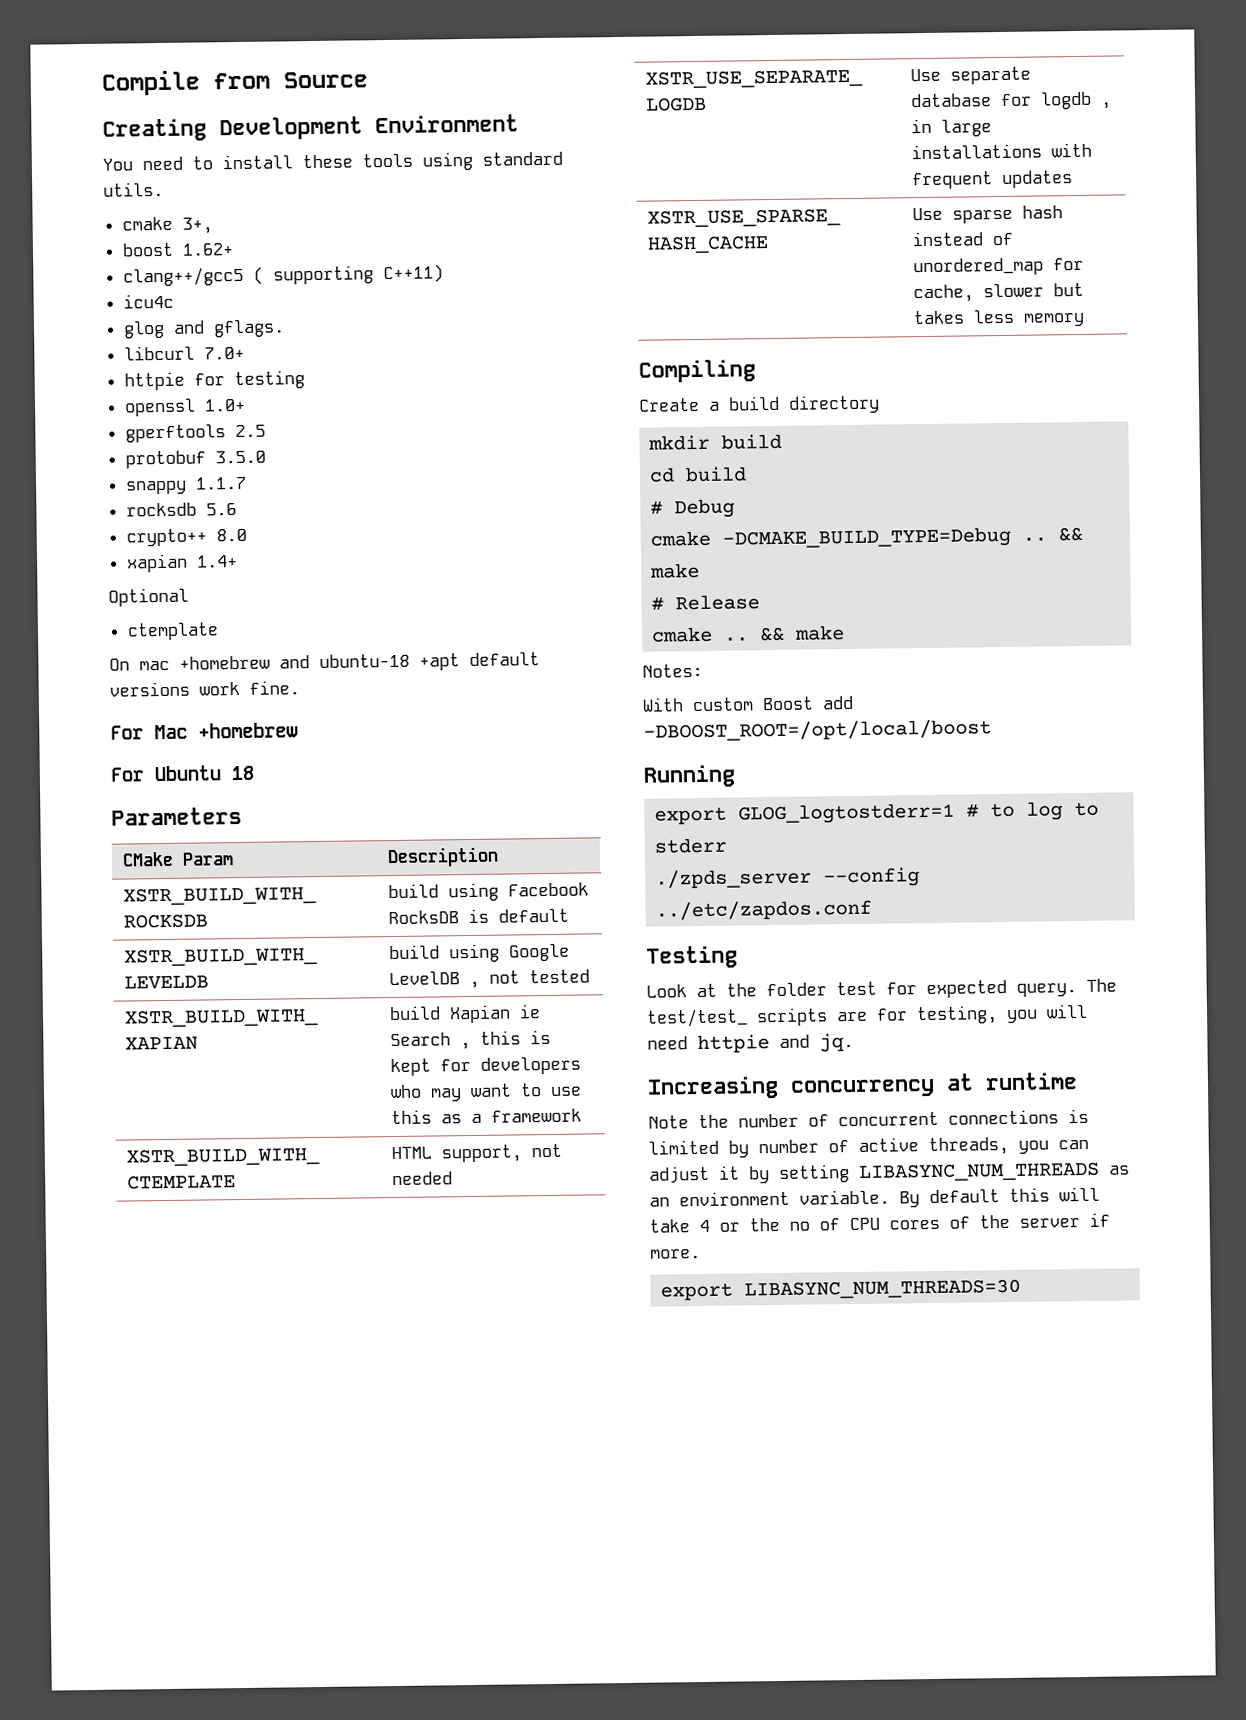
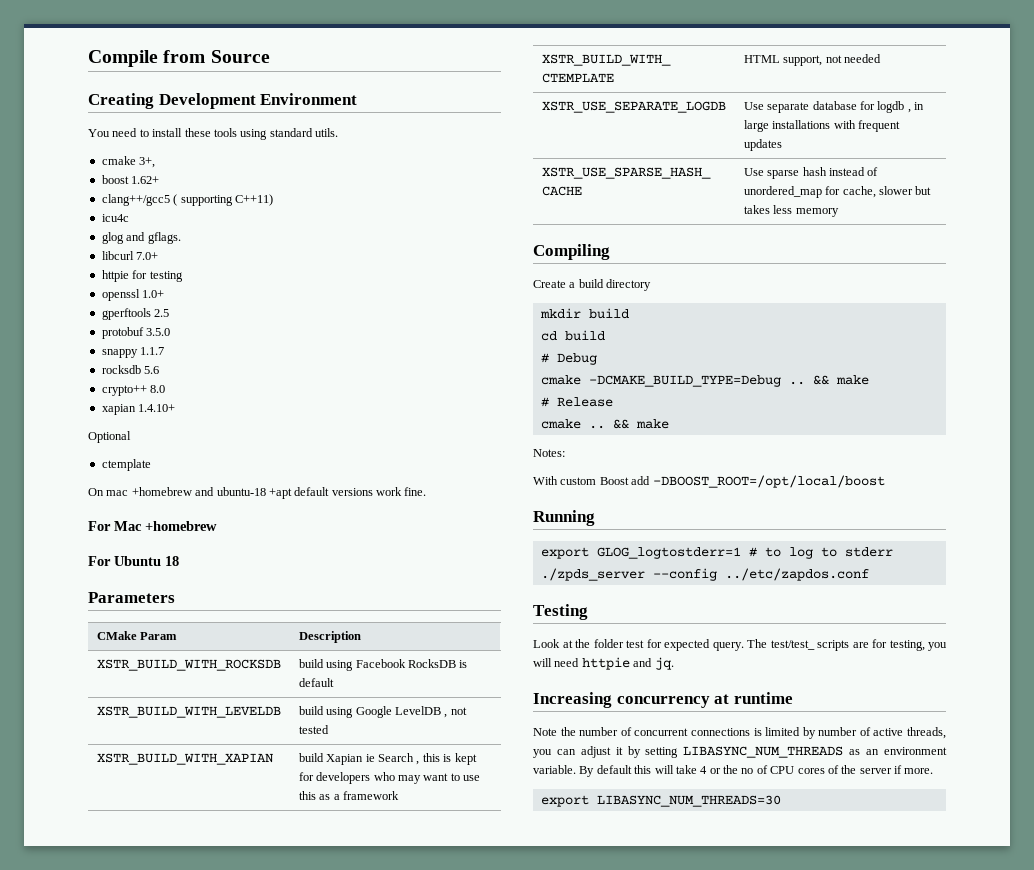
[195,555,238,568] 1.4+ -> [138,404,176,412] 1.4.10+

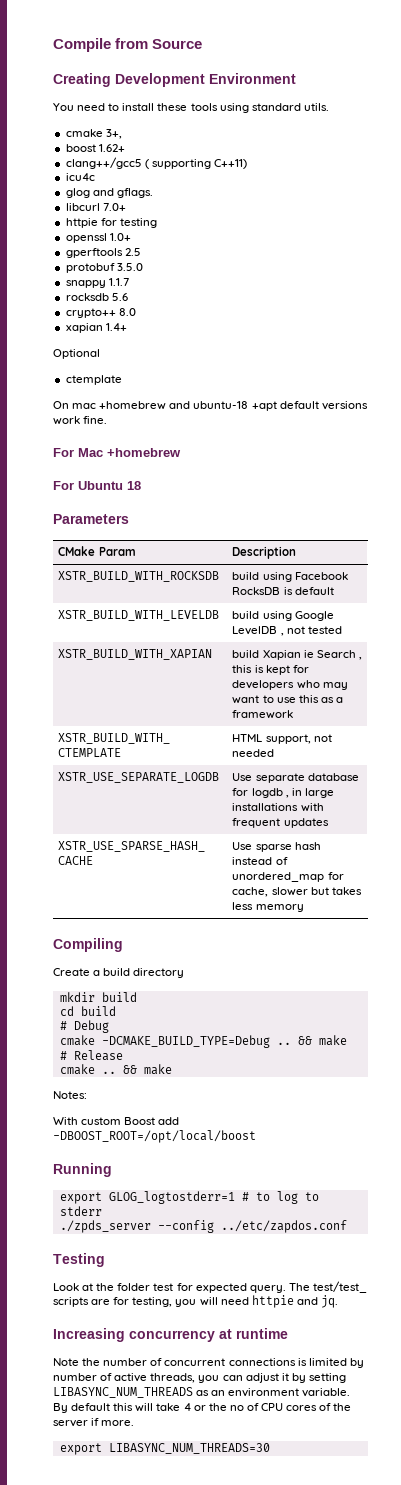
[138,404,176,412] 1.4.10+ -> [105,323,127,331] 1.4+

